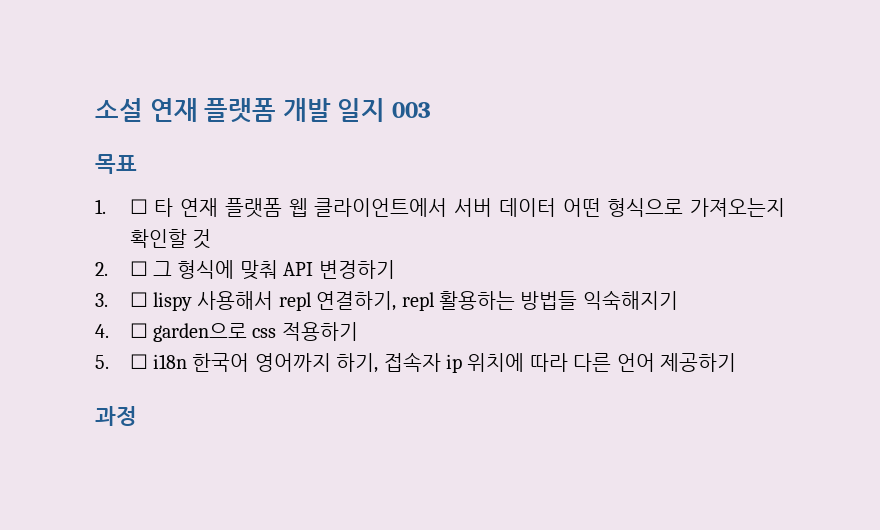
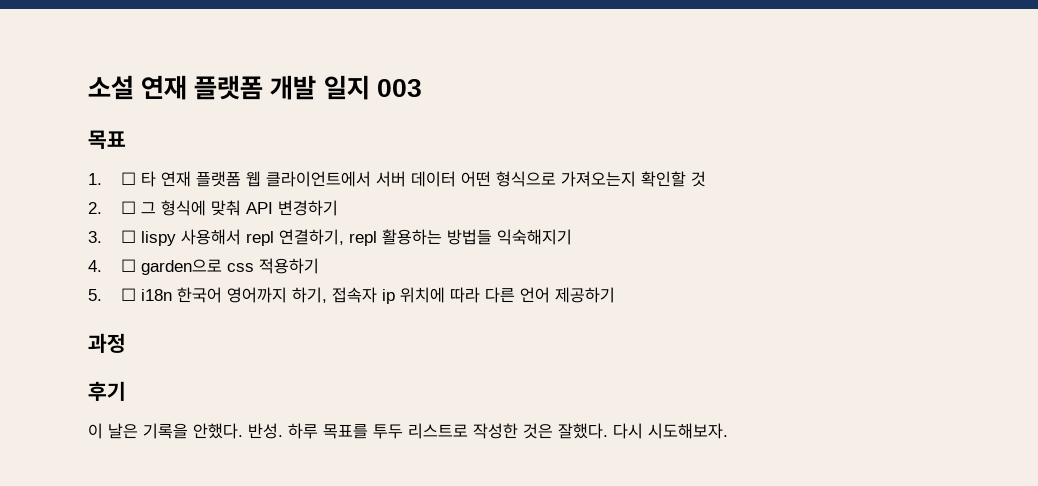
(137, 416) none -> [88,381,126,401] [88,423,728,439] // 후기 // 이 날은 기록을 안했다. 반성. 하루 목표를 투두 리스트로 작성한 것은 잘했다. 다시 시도해보자.

